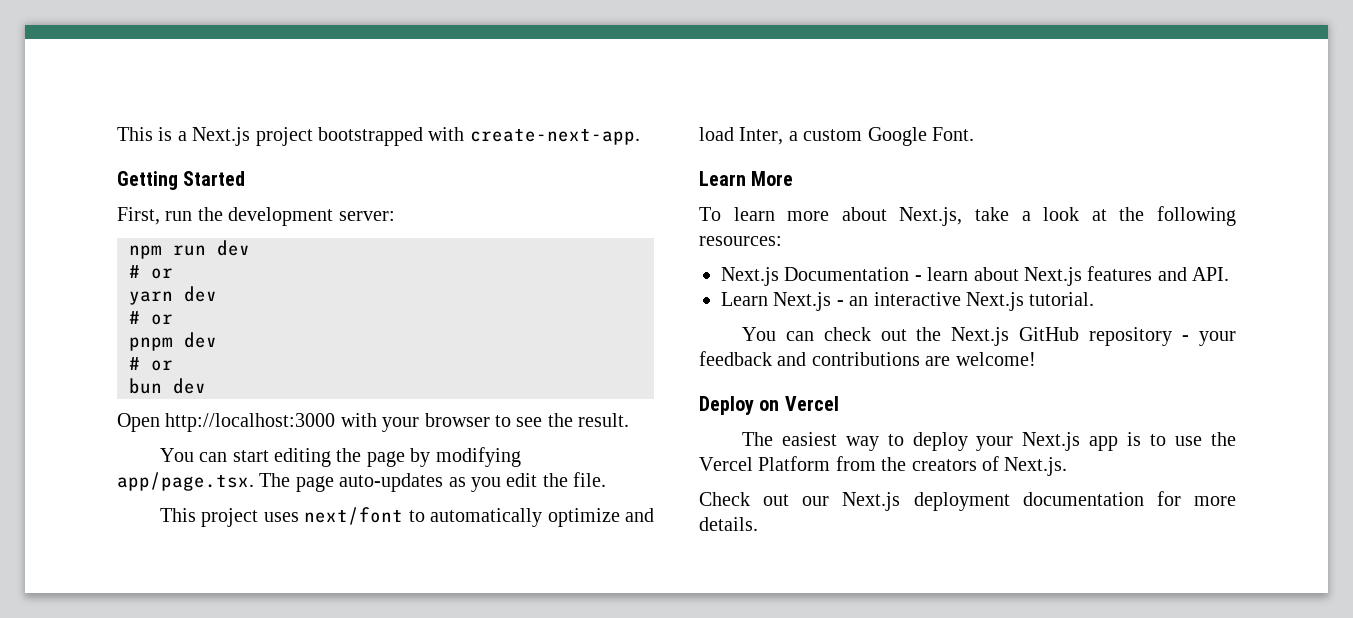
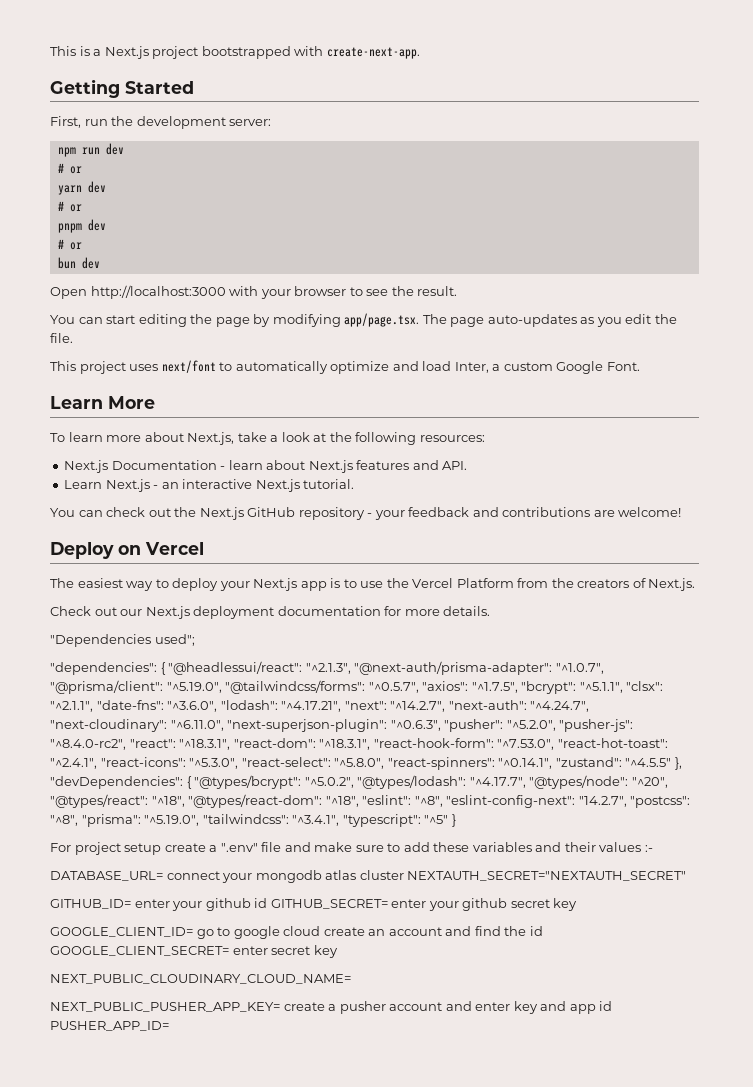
(758, 524) none -> [50,634,195,647] [50,661,604,675] [50,680,664,694] [50,700,590,712] [50,719,634,732] [50,738,668,750] [50,757,682,770] [50,775,668,789] [50,794,691,808] [50,814,456,827] [50,842,653,855] [50,870,687,883] [50,898,578,911] [50,926,543,939] [50,945,338,958] [50,974,351,984] [50,1001,613,1014] [50,1021,169,1031] // "Dependencies used"; // "dependencies": { "@headlessui/react": "^2.1.3", "@next-auth/prisma-adapter": "^1.0.7", "@prisma/client": "^5.19.0", "@tailwindcss/forms": "^0.5.7", "axios": "^1.7.5", "bcrypt": "^5.1.1", "clsx": "^2.1.1", "date-fns": "^3.6.0", "lodash": "^4.17.21", "next": "^14.2.7", "next-auth": "^4.24.7", "next-cloudinary": "^6.11.0", "next-superjson-plugin": "^0.6.3", "pusher": "^5.2.0", "pusher-js": "^8.4.0-rc2", "react": "^18.3.1", "react-dom": "^18.3.1", "react-hook-form": "^7.53.0", "react-hot-toast": "^2.4.1", "react-icons": "^5.3.0", "react-select": "^5.8.0", "react-spinners": "^0.14.1", "zustand": "^4.5.5" }, "devDependencies": { "@types/bcrypt": "^5.0.2", "@types/lodash": "^4.17.7", "@types/node": "^20", "@types/react": "^18", "@types/react-dom": "^18", "eslint": "^8", "eslint-config-next": "14.2.7", "postcss": "^8", "prisma": "^5.19.0", "tailwindcss": "^3.4.1", "typescript": "^5" } // For project setup create a ".env" file and make sure to add these variables and their values :- // DATABASE_URL= connect your mongodb atlas cluster NEXTAUTH_SECRET="NEXTAUTH_SECRET" // GITHUB_ID= enter your github id GITHUB_SECRET= enter your github secret key // GOOGLE_CLIENT_ID= go to google cloud create an account and find the id GOOGLE_CLIENT_SECRET= enter secret key // NEXT_PUBLIC_CLOUDINARY_CLOUD_NAME= // NEXT_PUBLIC_PUSHER_APP_KEY= create a pusher account and enter key and app id PUSHER_APP_ID=

